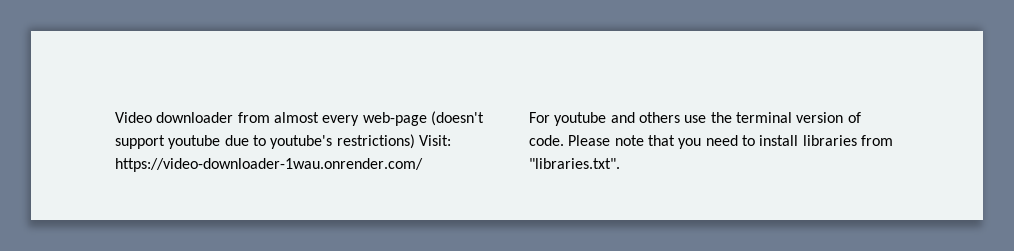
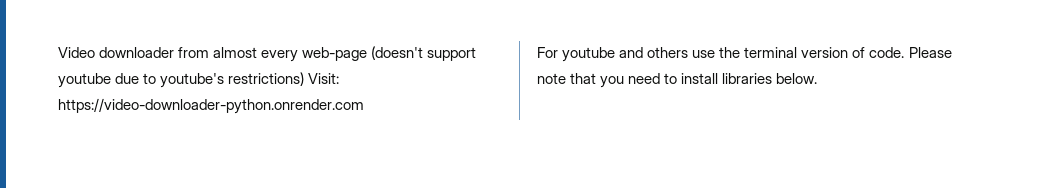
[115,158,423,172] https://video-downloader-1wau.onrender.com/ -> [58,98,364,114] https://video-downloader-python.onrender.com
[860,135,893,146] [529,158,620,169] from "libraries.txt". -> [776,73,818,84] below.

